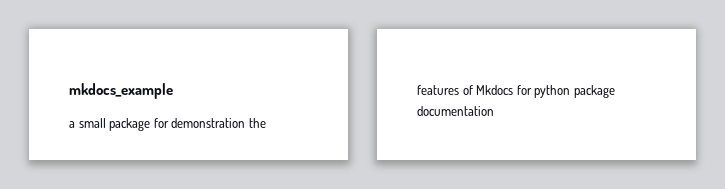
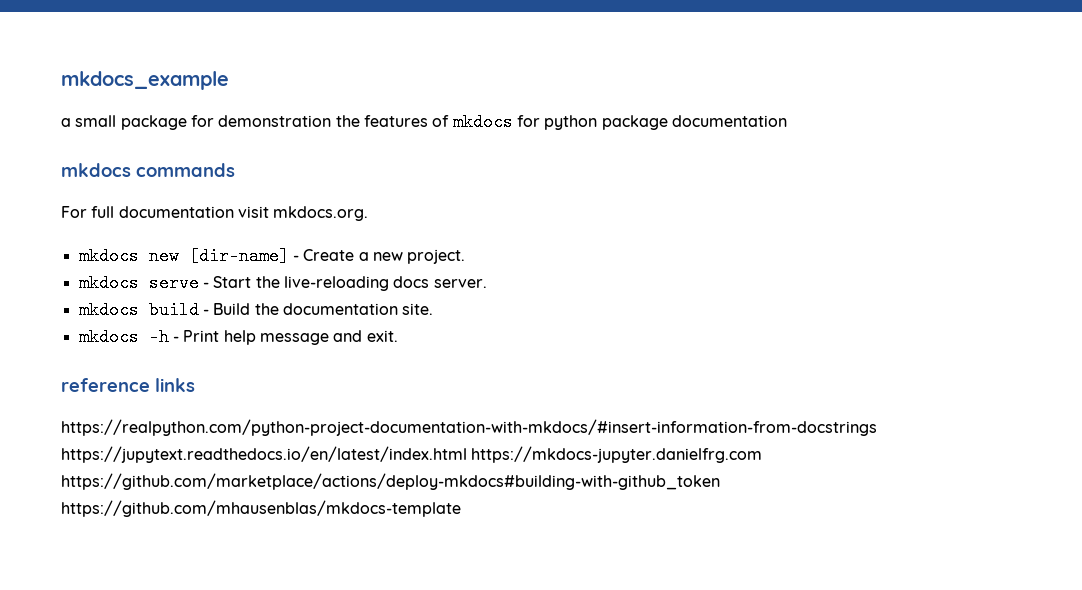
[476,85,514,95] Mkdocs -> [452,113,513,131] mkdocs
(494, 111) none -> [61,163,235,177] [61,206,369,221] [78,247,466,265] [78,274,487,292] [78,301,434,319] [78,328,398,346] [61,378,195,392] [61,419,877,436] [61,446,763,463] [61,473,720,490] [61,500,461,517] // mkdocs commands // For full documentation visit mkdocs.org. // mkdocs new [dir-name] - Create a new project. // mkdocs serve - Start the live-reloading docs server. // mkdocs build - Build the documentation site. // mkdocs -h - Print help message and exit. // reference links // https://realpython.com/python-project-documentation-with-mkdocs/#insert-information-from-docstrings https://jupytext.readthedocs.io/en/latest/index.html https://mkdocs-jupyter.danielfrg.com https://github.com/marketplace/actions/deploy-mkdocs#building-with-github_token https://github.com/mhausenblas/mkdocs-template

